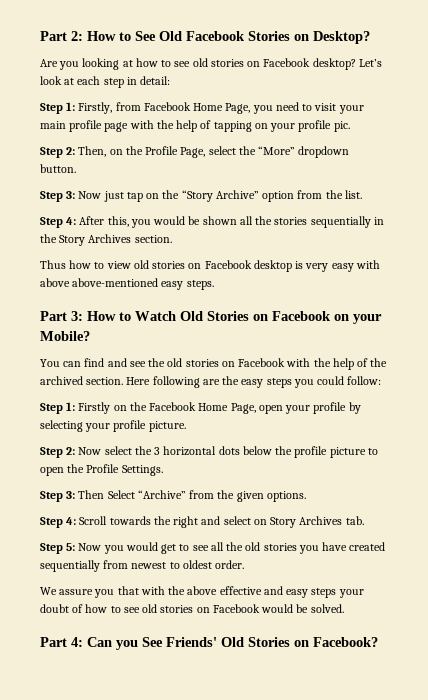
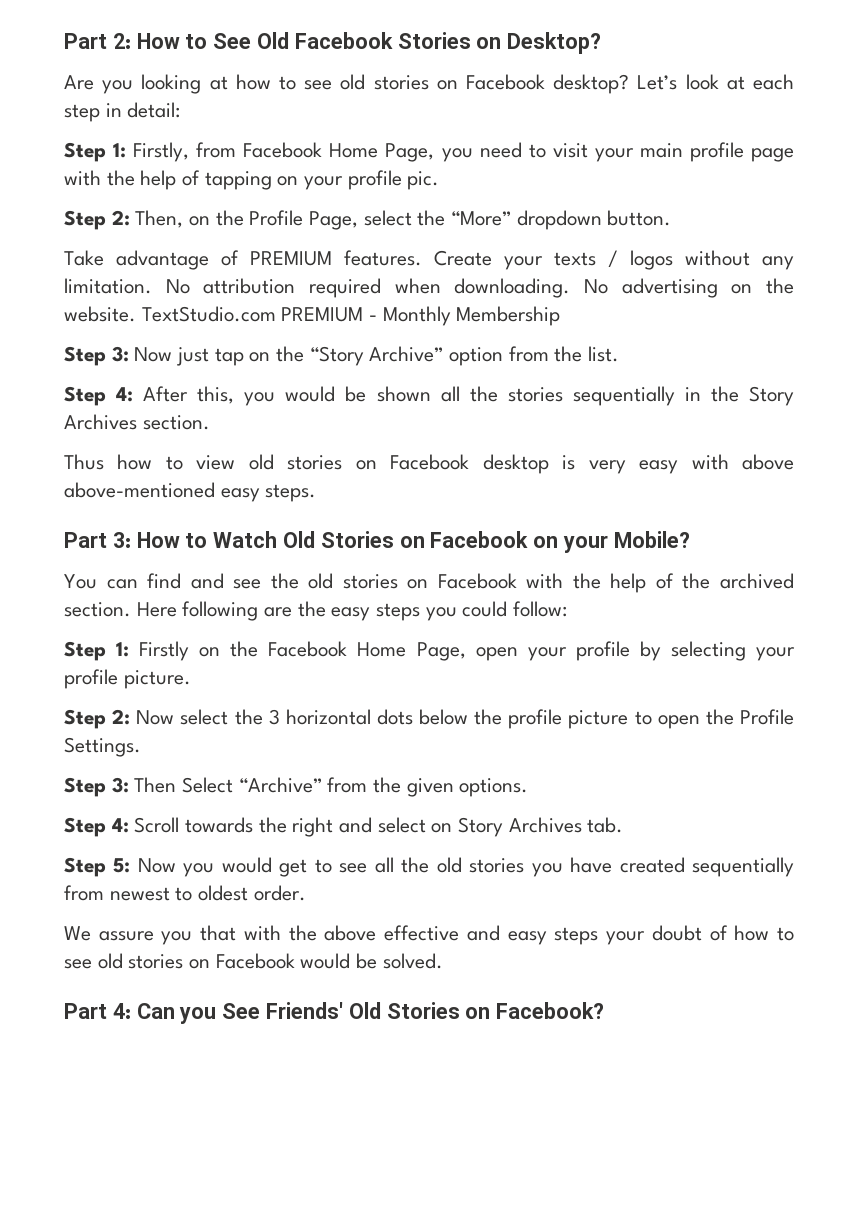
(76, 168) none -> [64,250,794,270] [64,278,794,298] [64,306,561,326] // Take advantage of PREMIUM features. Create your texts / logos without any limitation. No attribution required when downloading. No advertising on the website. TextStudio.com PREMIUM - Monthly Membership

